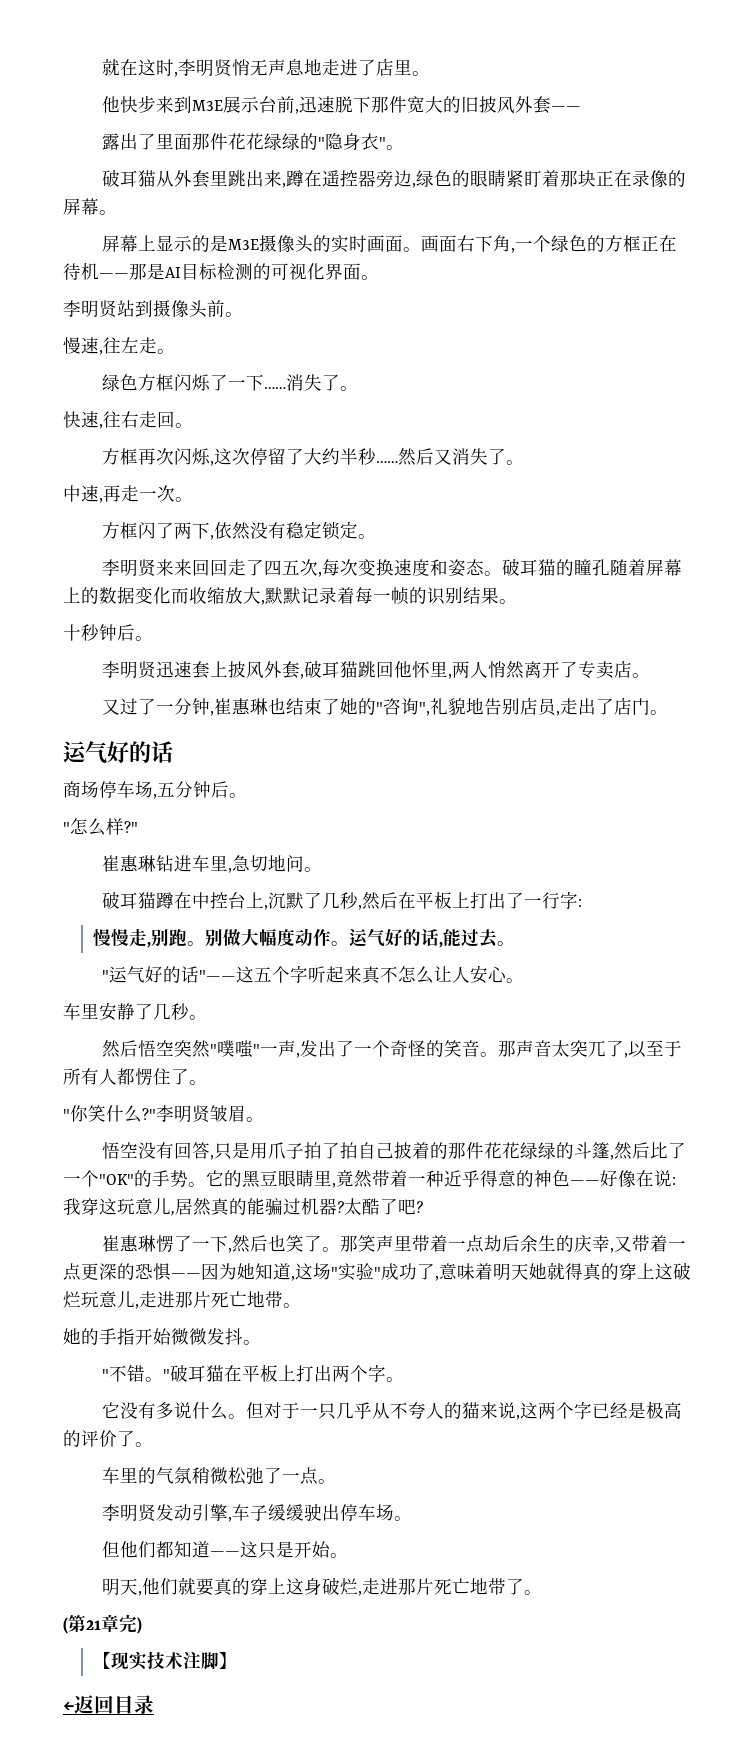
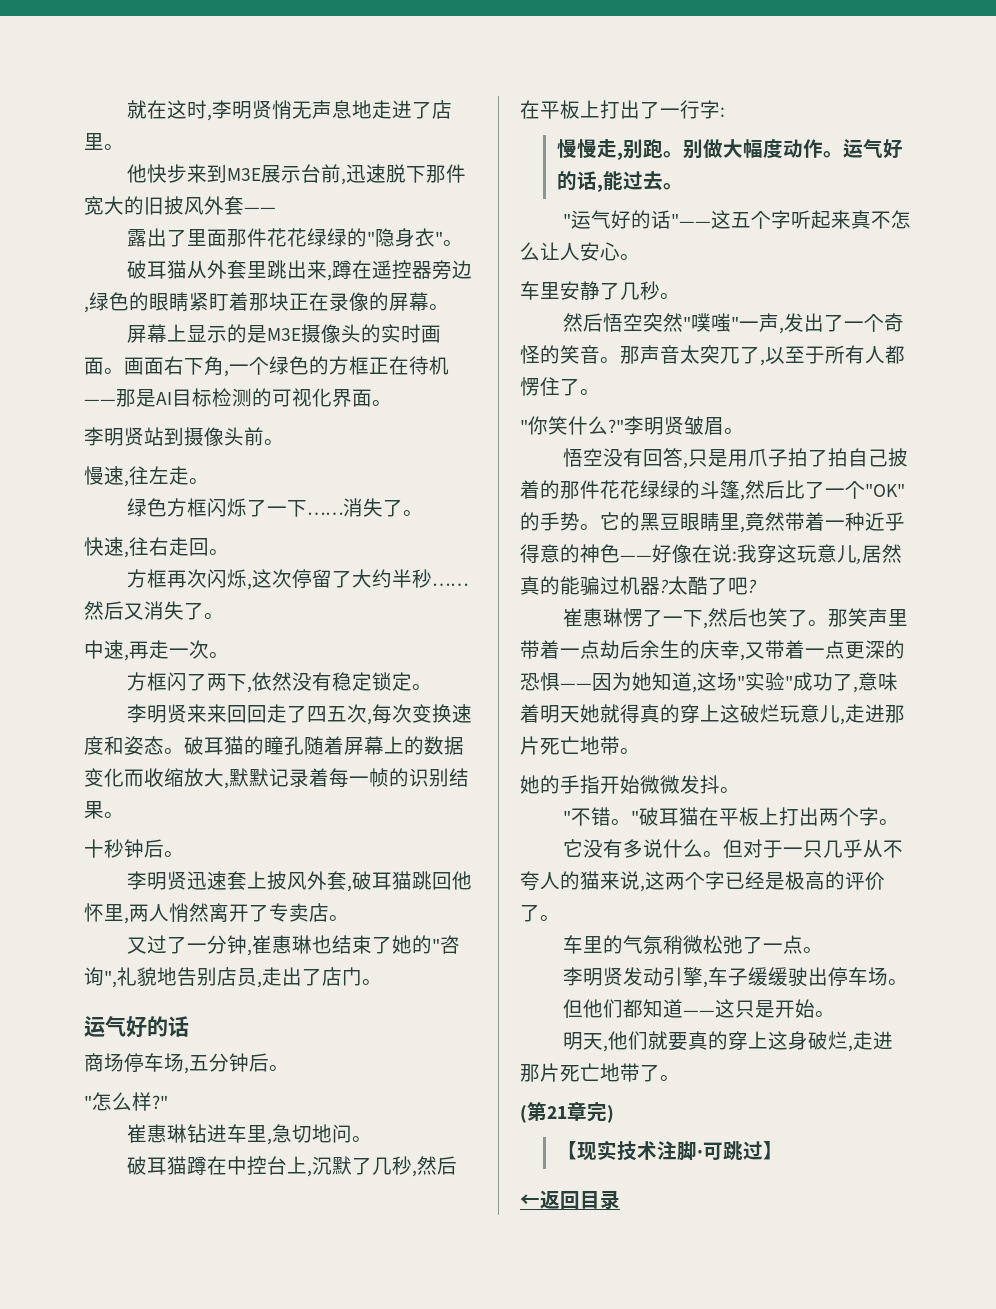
(219, 1660) none -> [697,1141,764,1161] ·可跳过

